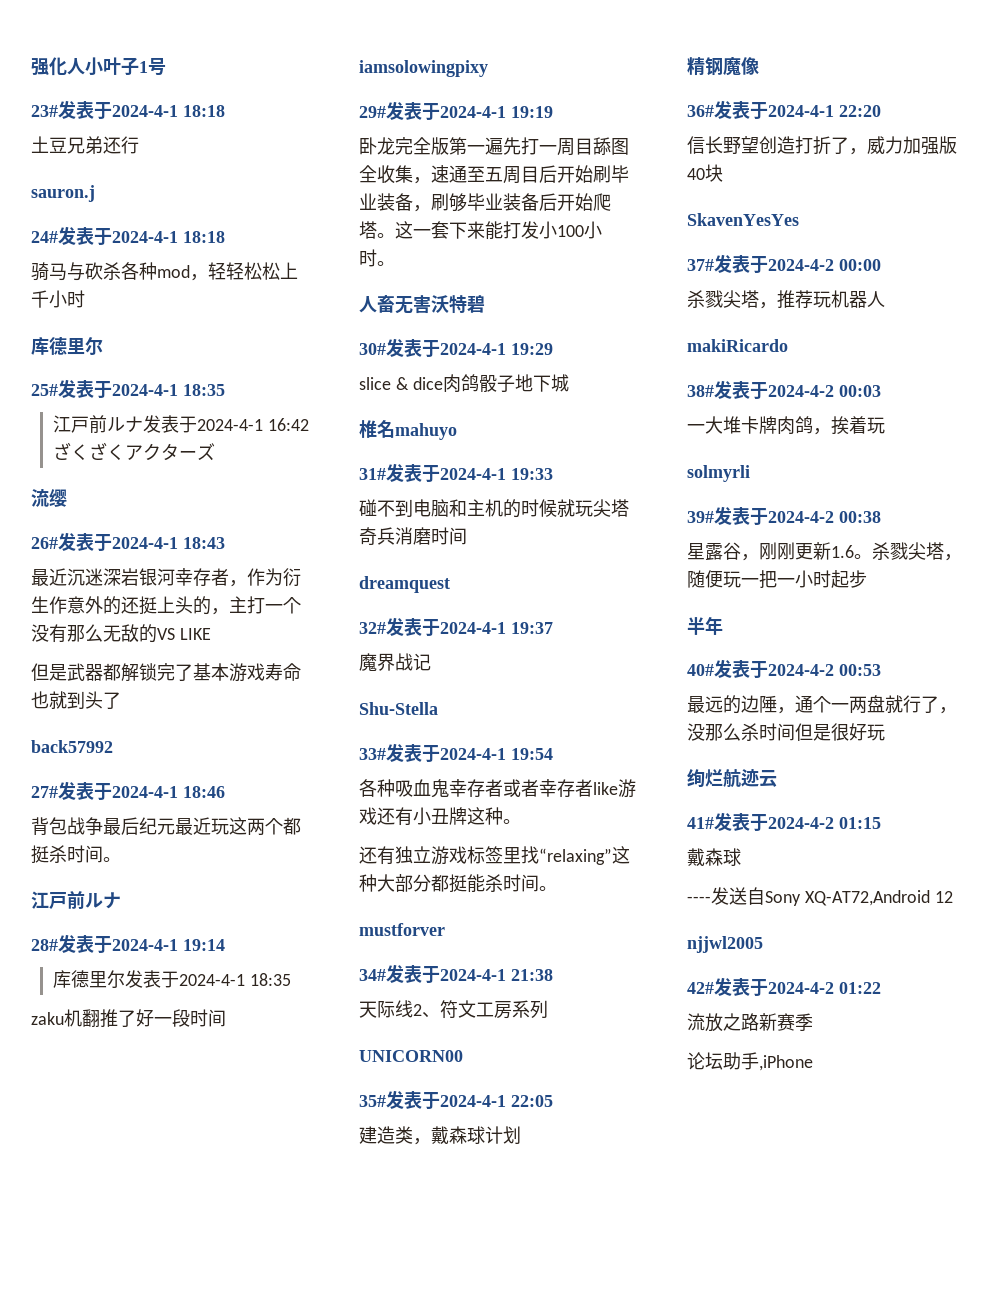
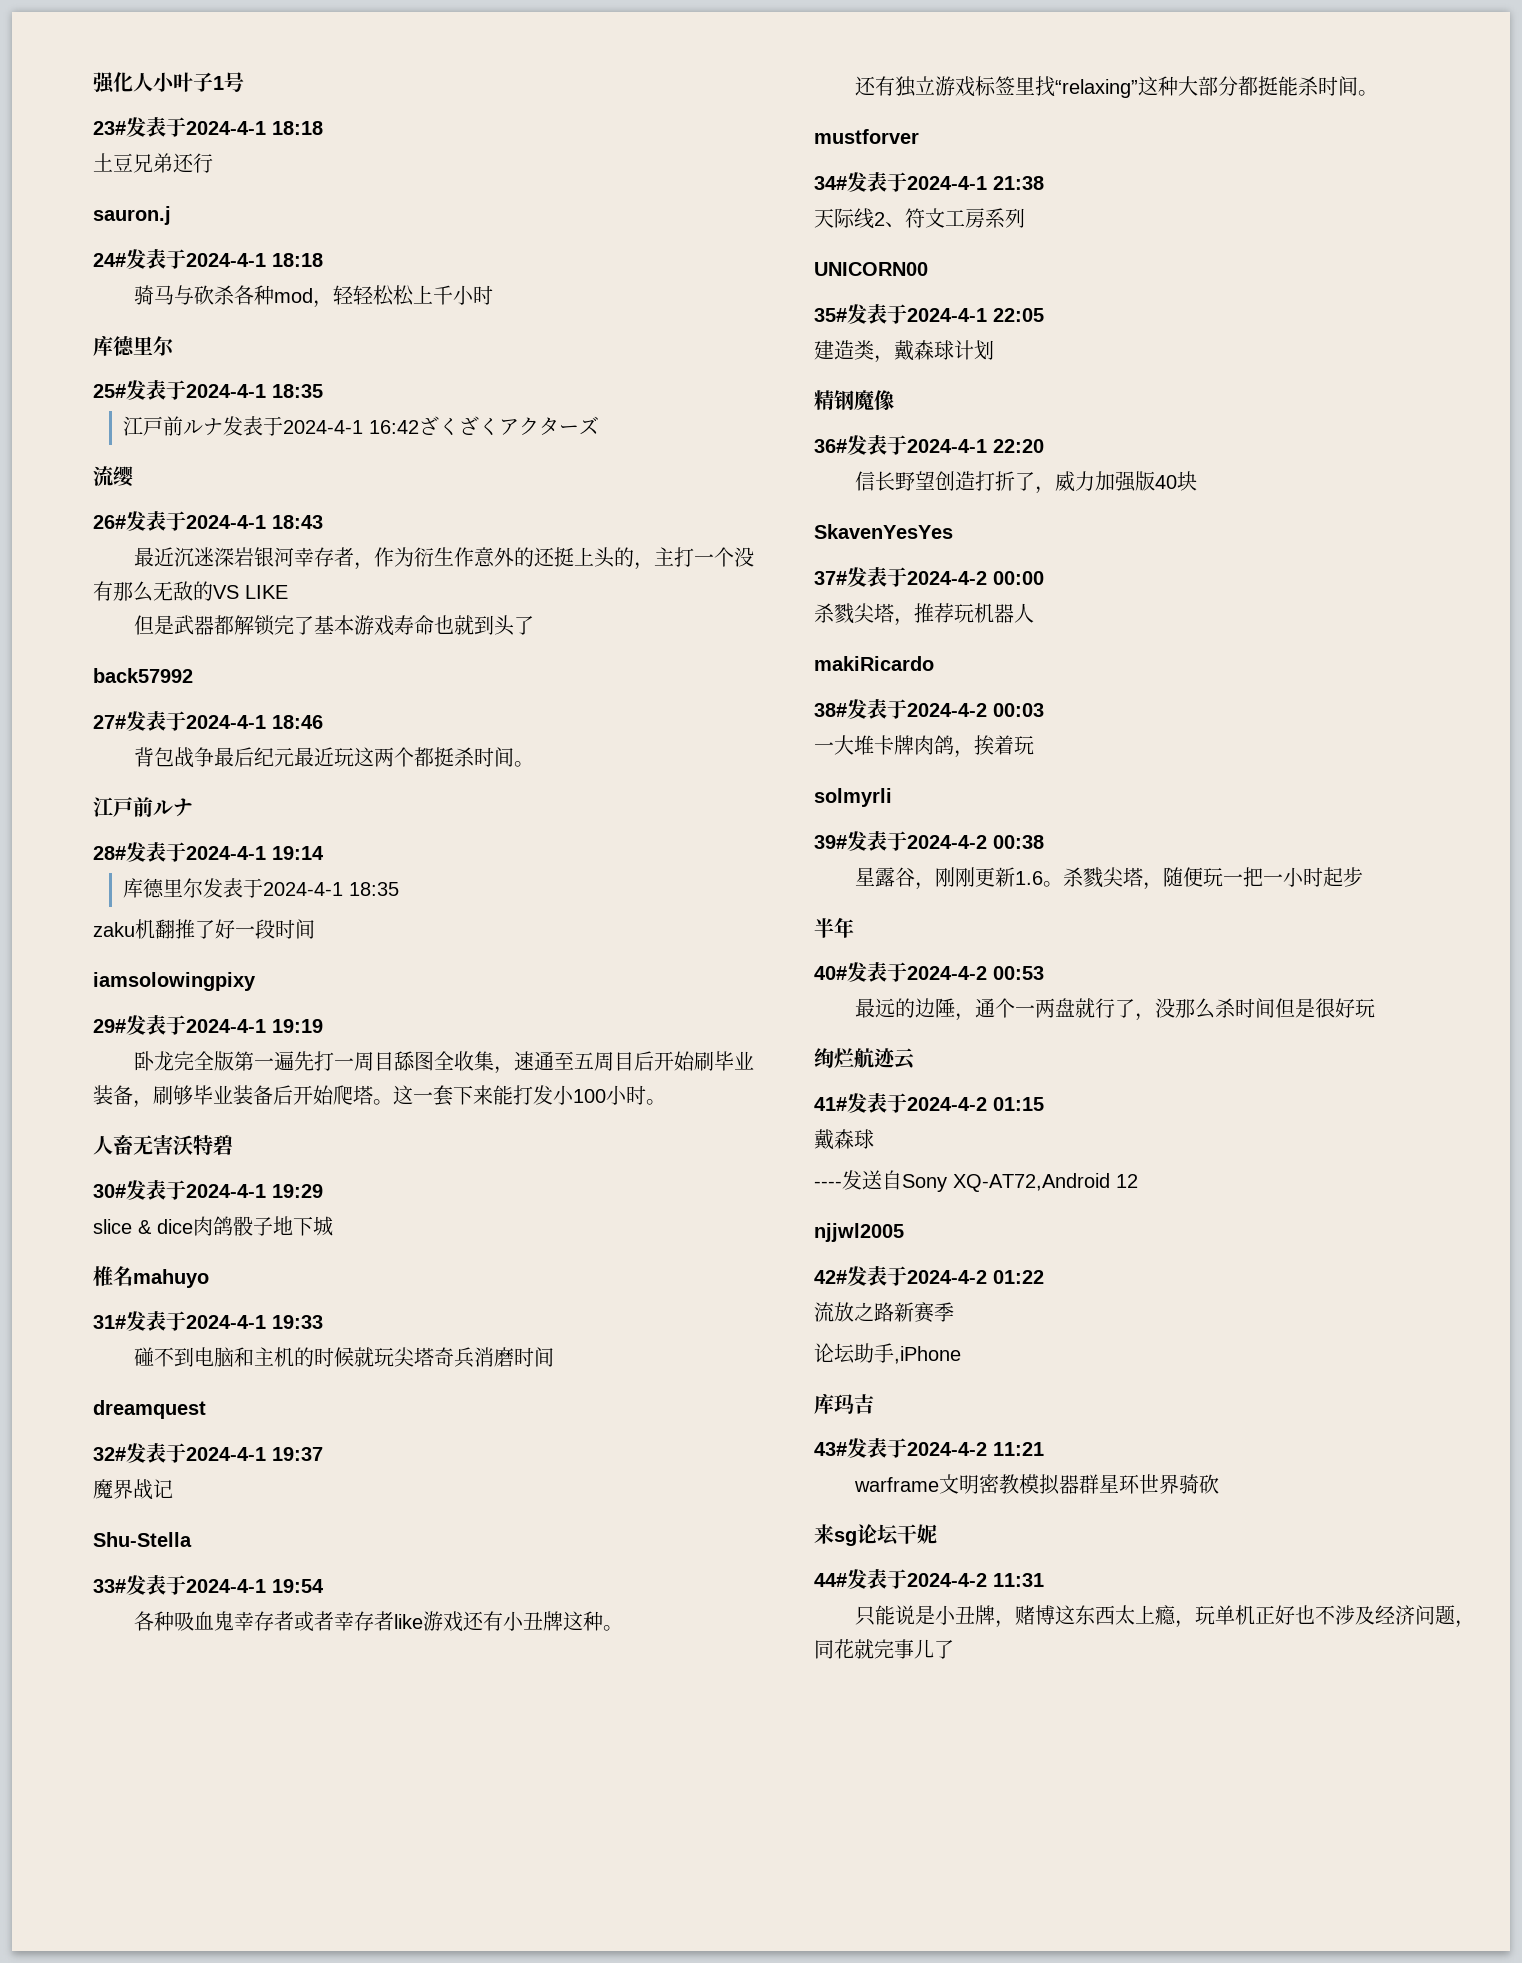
(813, 1063) none -> [814,1393,874,1414] [814,1438,1044,1458] [854,1474,1220,1495] [814,1524,937,1546] [814,1569,1044,1589] [855,1605,1476,1628] [814,1639,954,1659] // 库玛吉 // 43#发表于2024-4-2 11:21 // warframe文明密教模拟器群星环世界骑砍 // 来sg论坛干妮 // 44#发表于2024-4-2 11:31 // 只能说是小丑牌，赌博这东西太上瘾，玩单机正好也不涉及经济问题，同花就完事儿了

